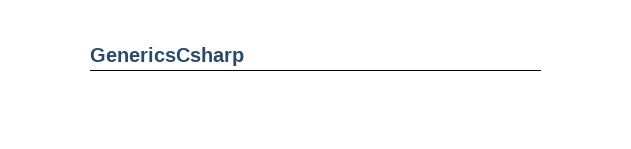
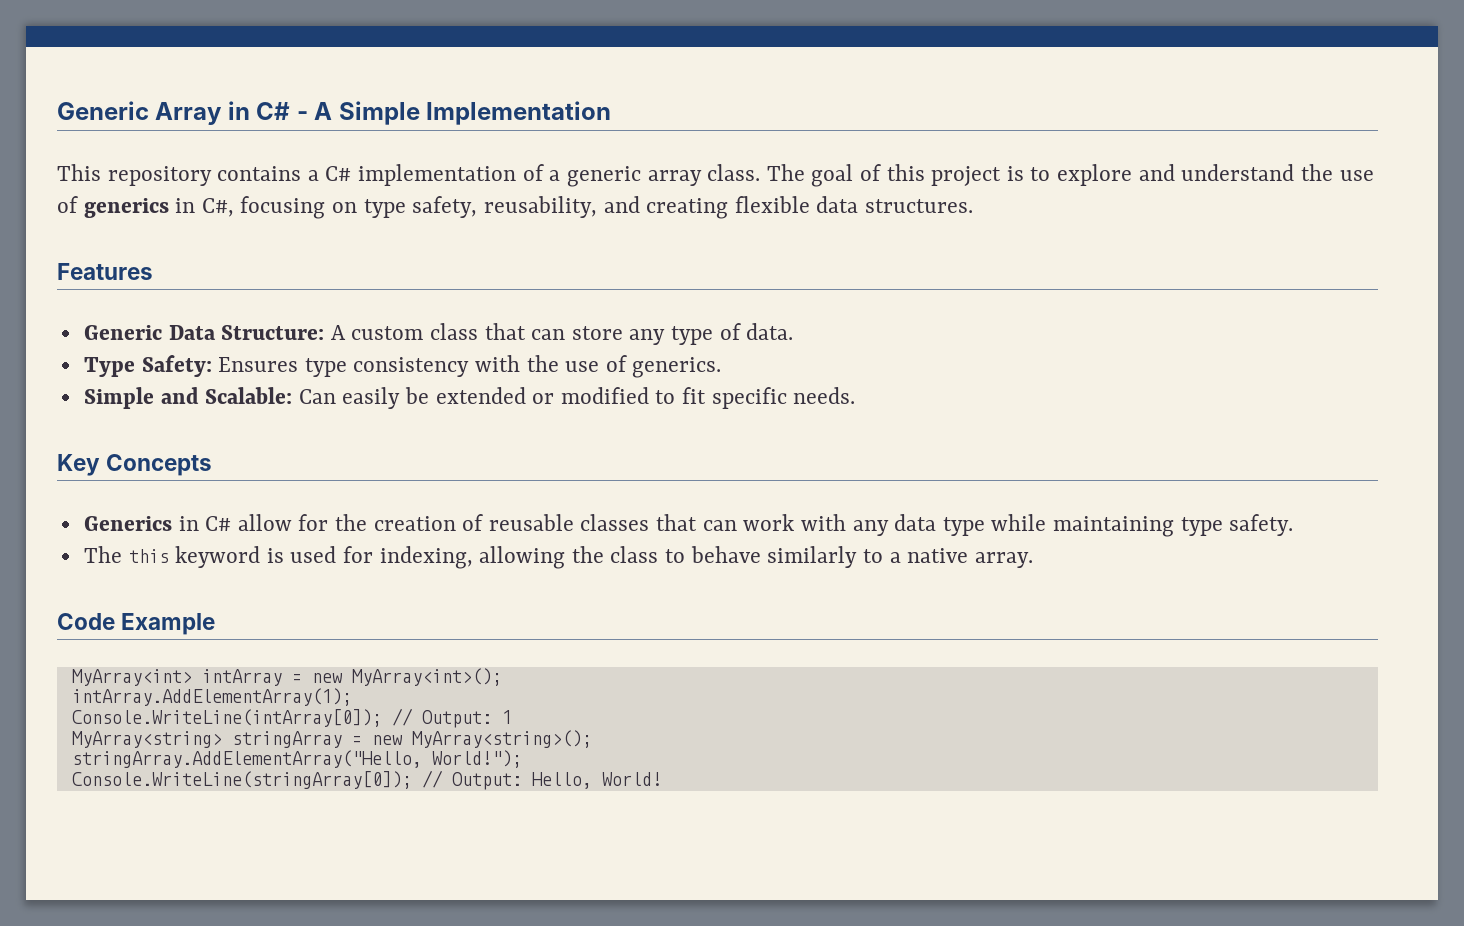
[90,47,244,66] GenericsCsharp -> [57,101,612,125] [57,164,1374,187] [57,196,973,219] [57,263,153,280] [83,323,794,345] [83,355,722,378] [83,387,856,409] [57,454,213,476] [83,514,1294,537] [83,546,1033,569] [57,613,216,635] [71,668,502,686] [71,688,352,706] [71,708,512,728] [71,730,592,748] [71,750,522,768] [71,770,662,790] Generic Array in C# - A Simple Implementation // This repository contains a C# implementation of a generic array class. The goal of this project is to explore and understand the use of generics in C#, focusing on type safety, reusability, and creating flexible data structures. // Features // Generic Data Structure: A custom class that can store any type of data. // Type Safety: Ensures type consistency with the use of generics. // Simple and Scalable: Can easily be extended or modified to fit specific needs. // Key Concepts // Generics in C# allow for the creation of reusable classes that can work with any data type while maintaining type safety. // The this keyword is used for indexing, allowing the class to behave similarly to a native array. // Code Example // MyArray<int> intArray = new MyArray<int>(); // intArray.AddElementArray(1); // Console.WriteLine(intArray[0]); // Output: 1 // MyArray<string> stringArray = new MyArray<string>(); // stringArray.AddElementArray("Hello, World!"); // Console.WriteLine(stringArray[0]); // Output: Hello, World!

